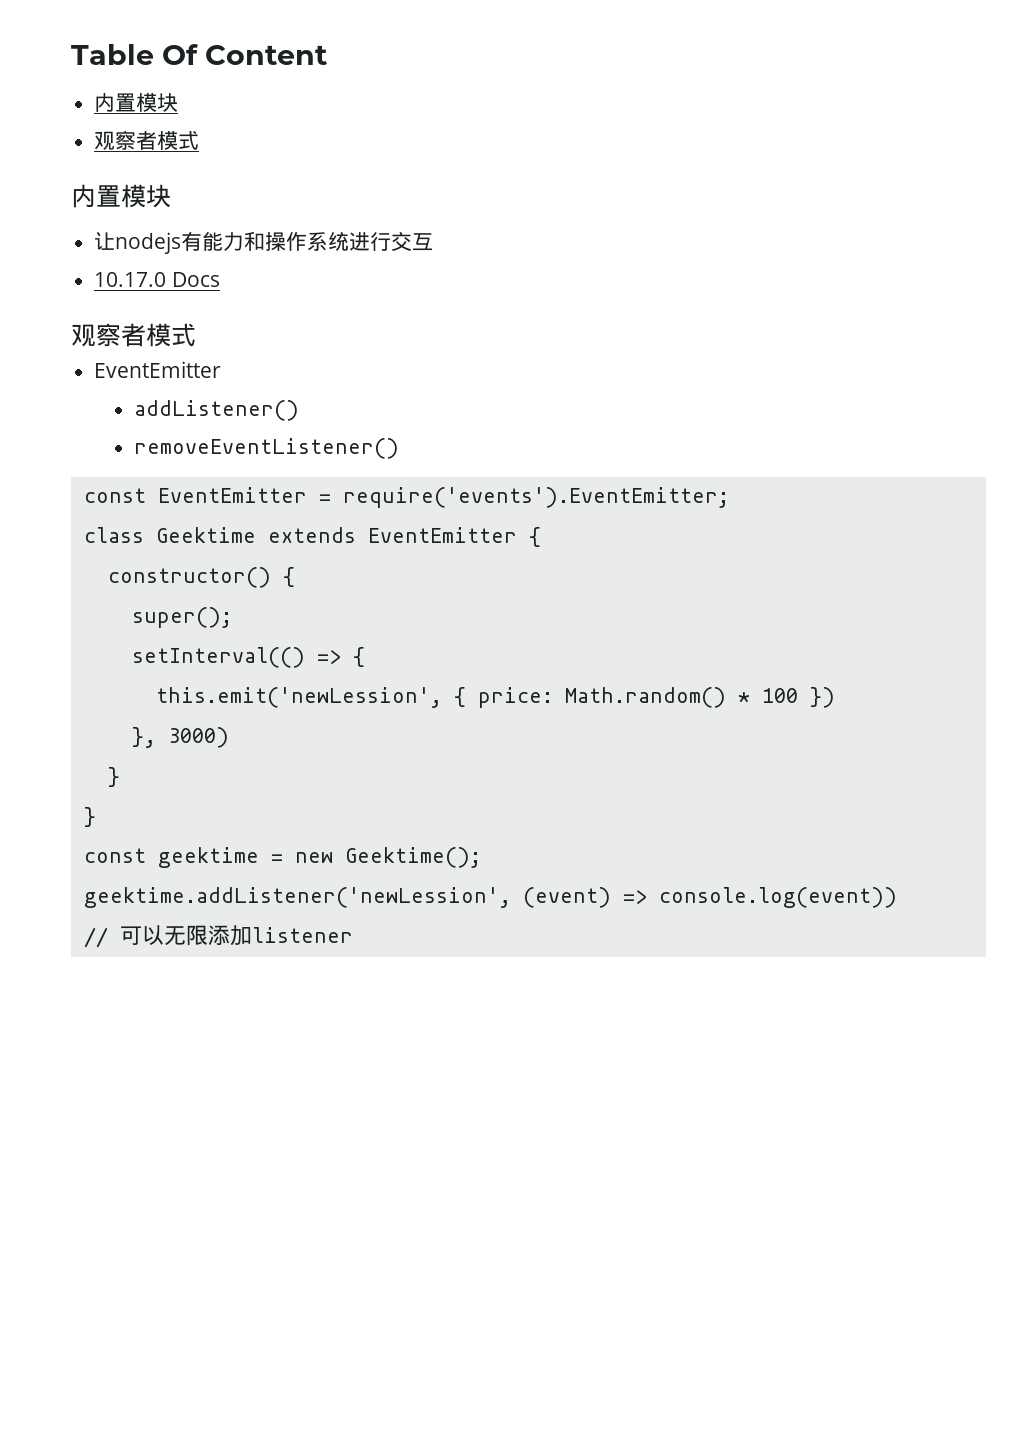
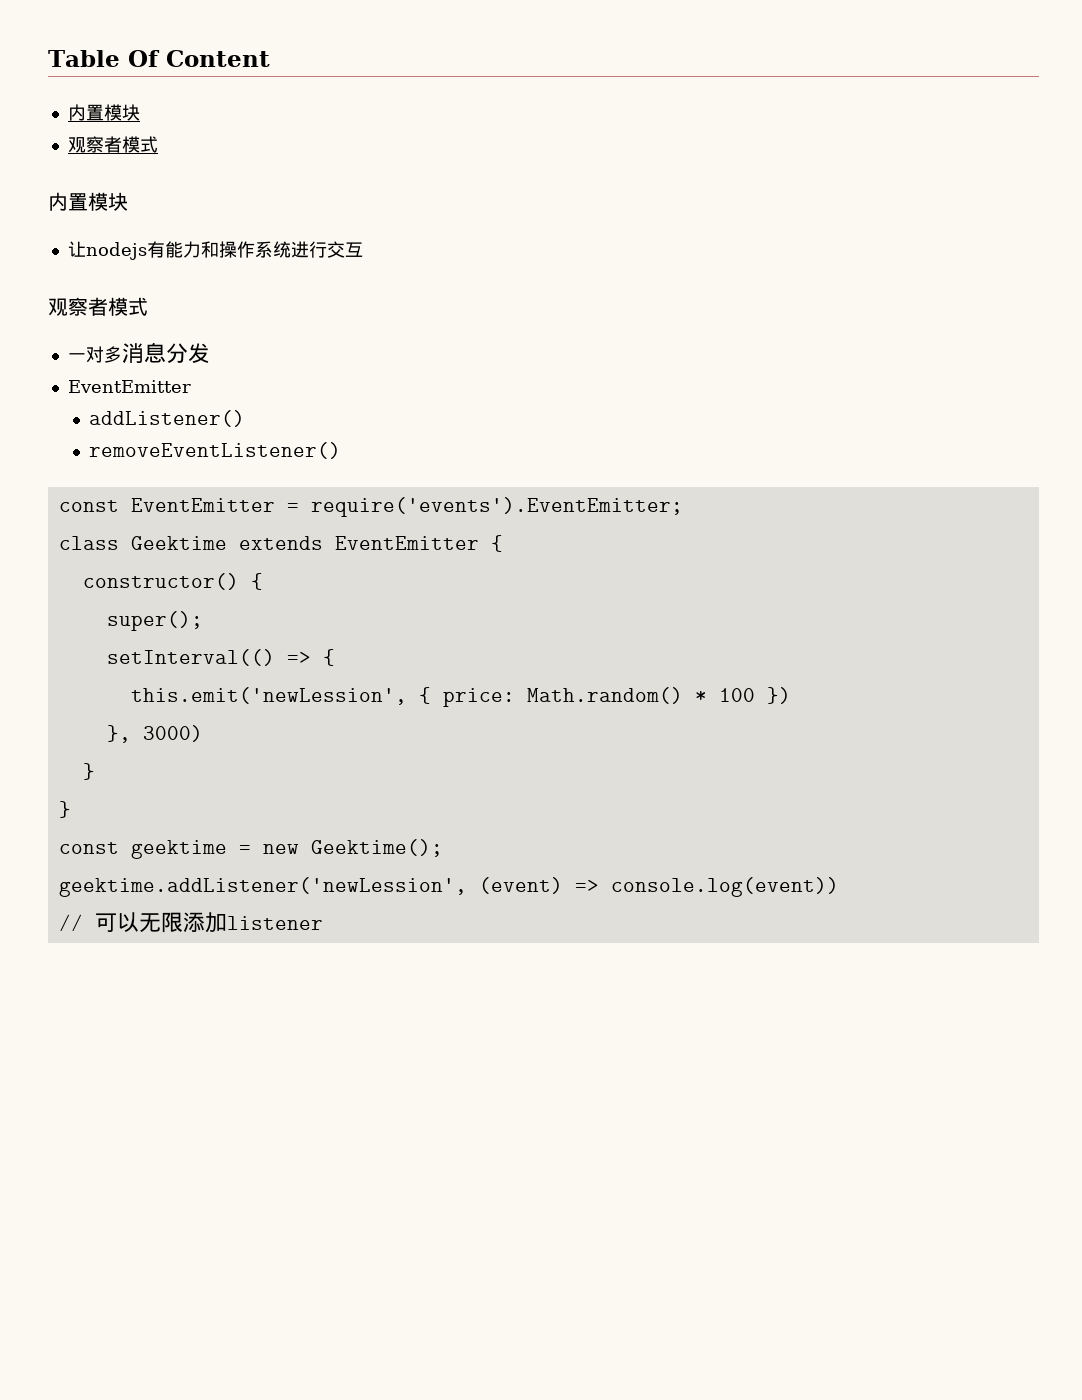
[94,272,220,287] [71,323,196,347] // 10.17.0 Docs // 观察者模式 -> [48,297,148,316] [67,342,210,363] // 观察者模式 // 一对多消息分发

